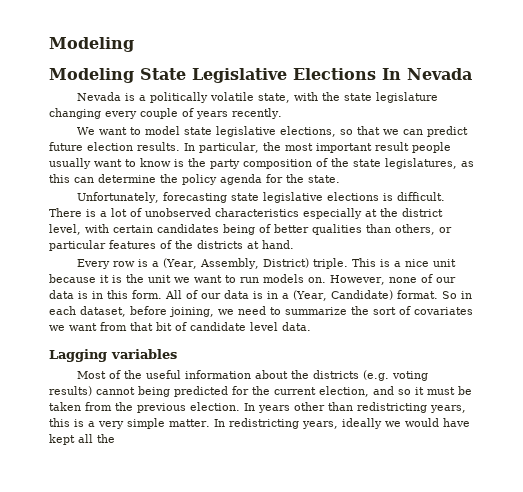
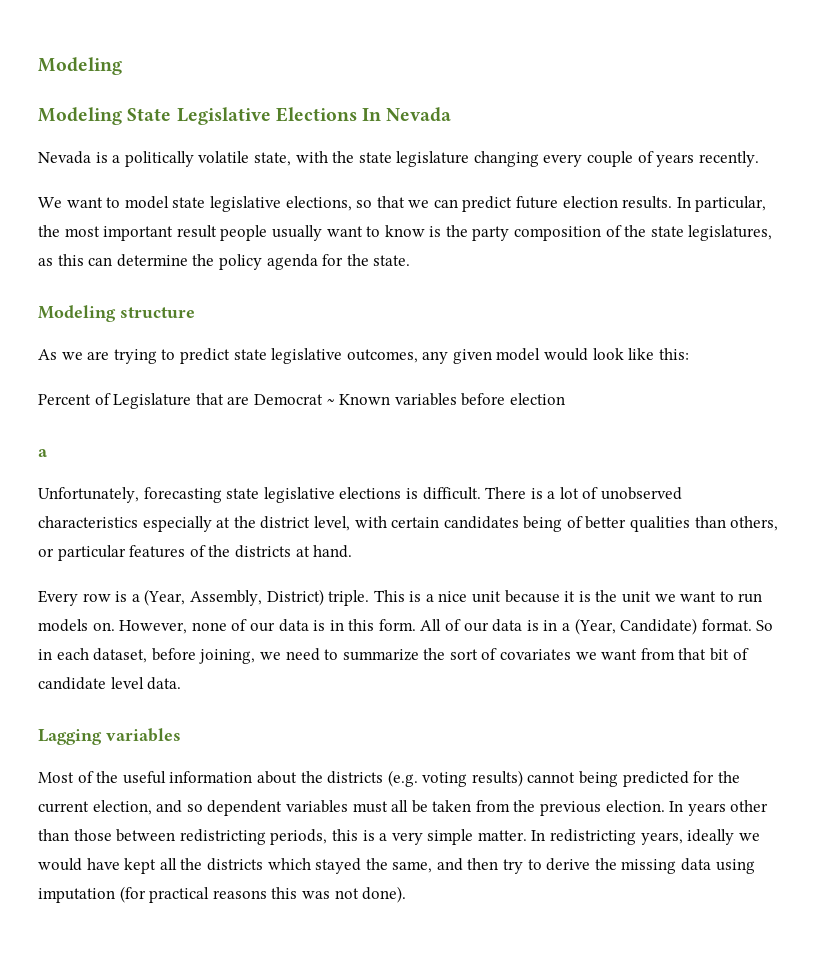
(340, 179) none -> [38,305,195,322] [38,348,689,364] [38,393,565,409] [38,449,48,457] // Modeling structure // As we are trying to predict state legislative outcomes, any given model would look like this: // Percent of Legislature that are Democrat ~ Known variables before election // a
[415,387,455,395] it must -> [207,800,409,816] dependent variables must all
[357,402,466,413] redistricting years, -> [73,829,328,845] those between redistricting periods,
(115, 438) none -> [206,858,755,874] [38,886,407,903] districts which stayed the same, and then try to derive the missing data using imputation (for practical reasons this was not done).

